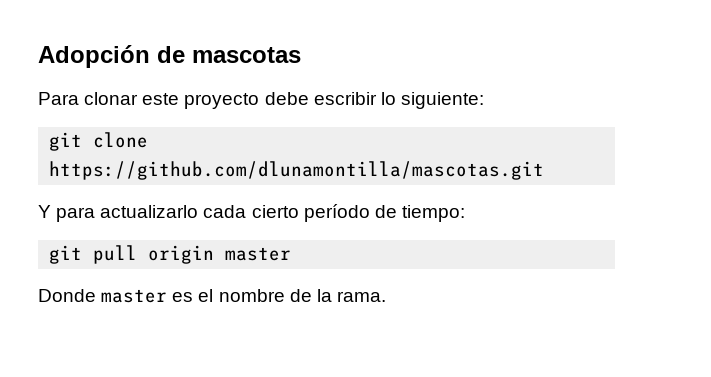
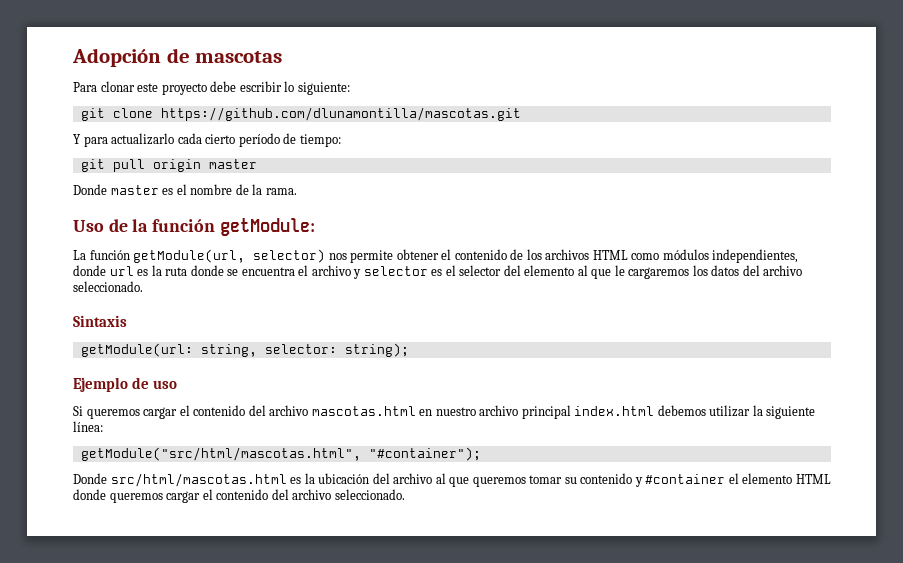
(386, 296) none -> [73,218,315,236] [73,249,799,263] [73,265,803,279] [73,281,143,292] [73,315,127,327] [80,343,409,357] [73,377,178,392] [73,405,816,419] [73,421,103,432] [80,447,481,461] [73,473,831,487] [73,489,405,503] // Uso de la función getModule: // La función getModule(url, selector) nos permite obtener el contenido de los archivos HTML como módulos independientes, donde url es la ruta donde se encuentra el archivo y selector es el selector del elemento al que le cargaremos los datos del archivo seleccionado. // Sintaxis // getModule(url: string, selector: string); // Ejemplo de uso // Si queremos cargar el contenido del archivo mascotas.html en nuestro archivo principal index.html debemos utilizar la siguiente línea: // getModule("src/html/mascotas.html", "#container"); // Donde src/html/mascotas.html es la ubicación del archivo al que queremos tomar su contenido y #container el elemento HTML donde queremos cargar el contenido del archivo seleccionado.

